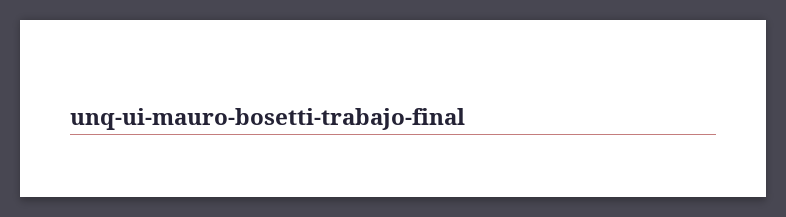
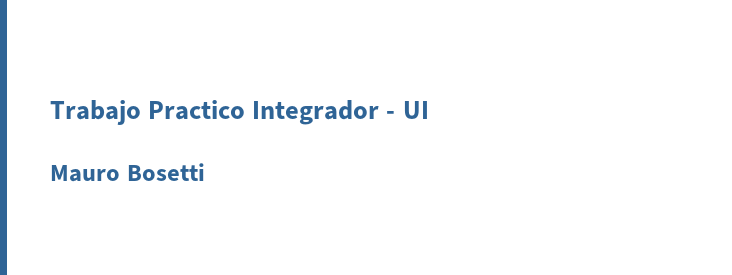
[70,108,465,130] unq-ui-mauro-bosetti-trabajo-final -> [50,100,429,125] [50,163,205,182] Trabajo Practico Integrador - UI // Mauro Bosetti

